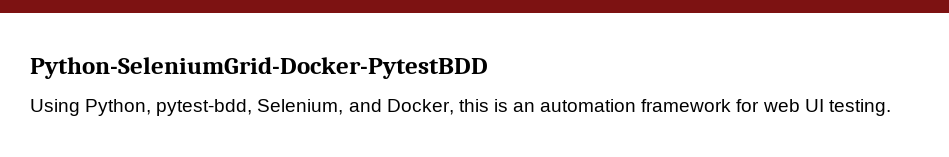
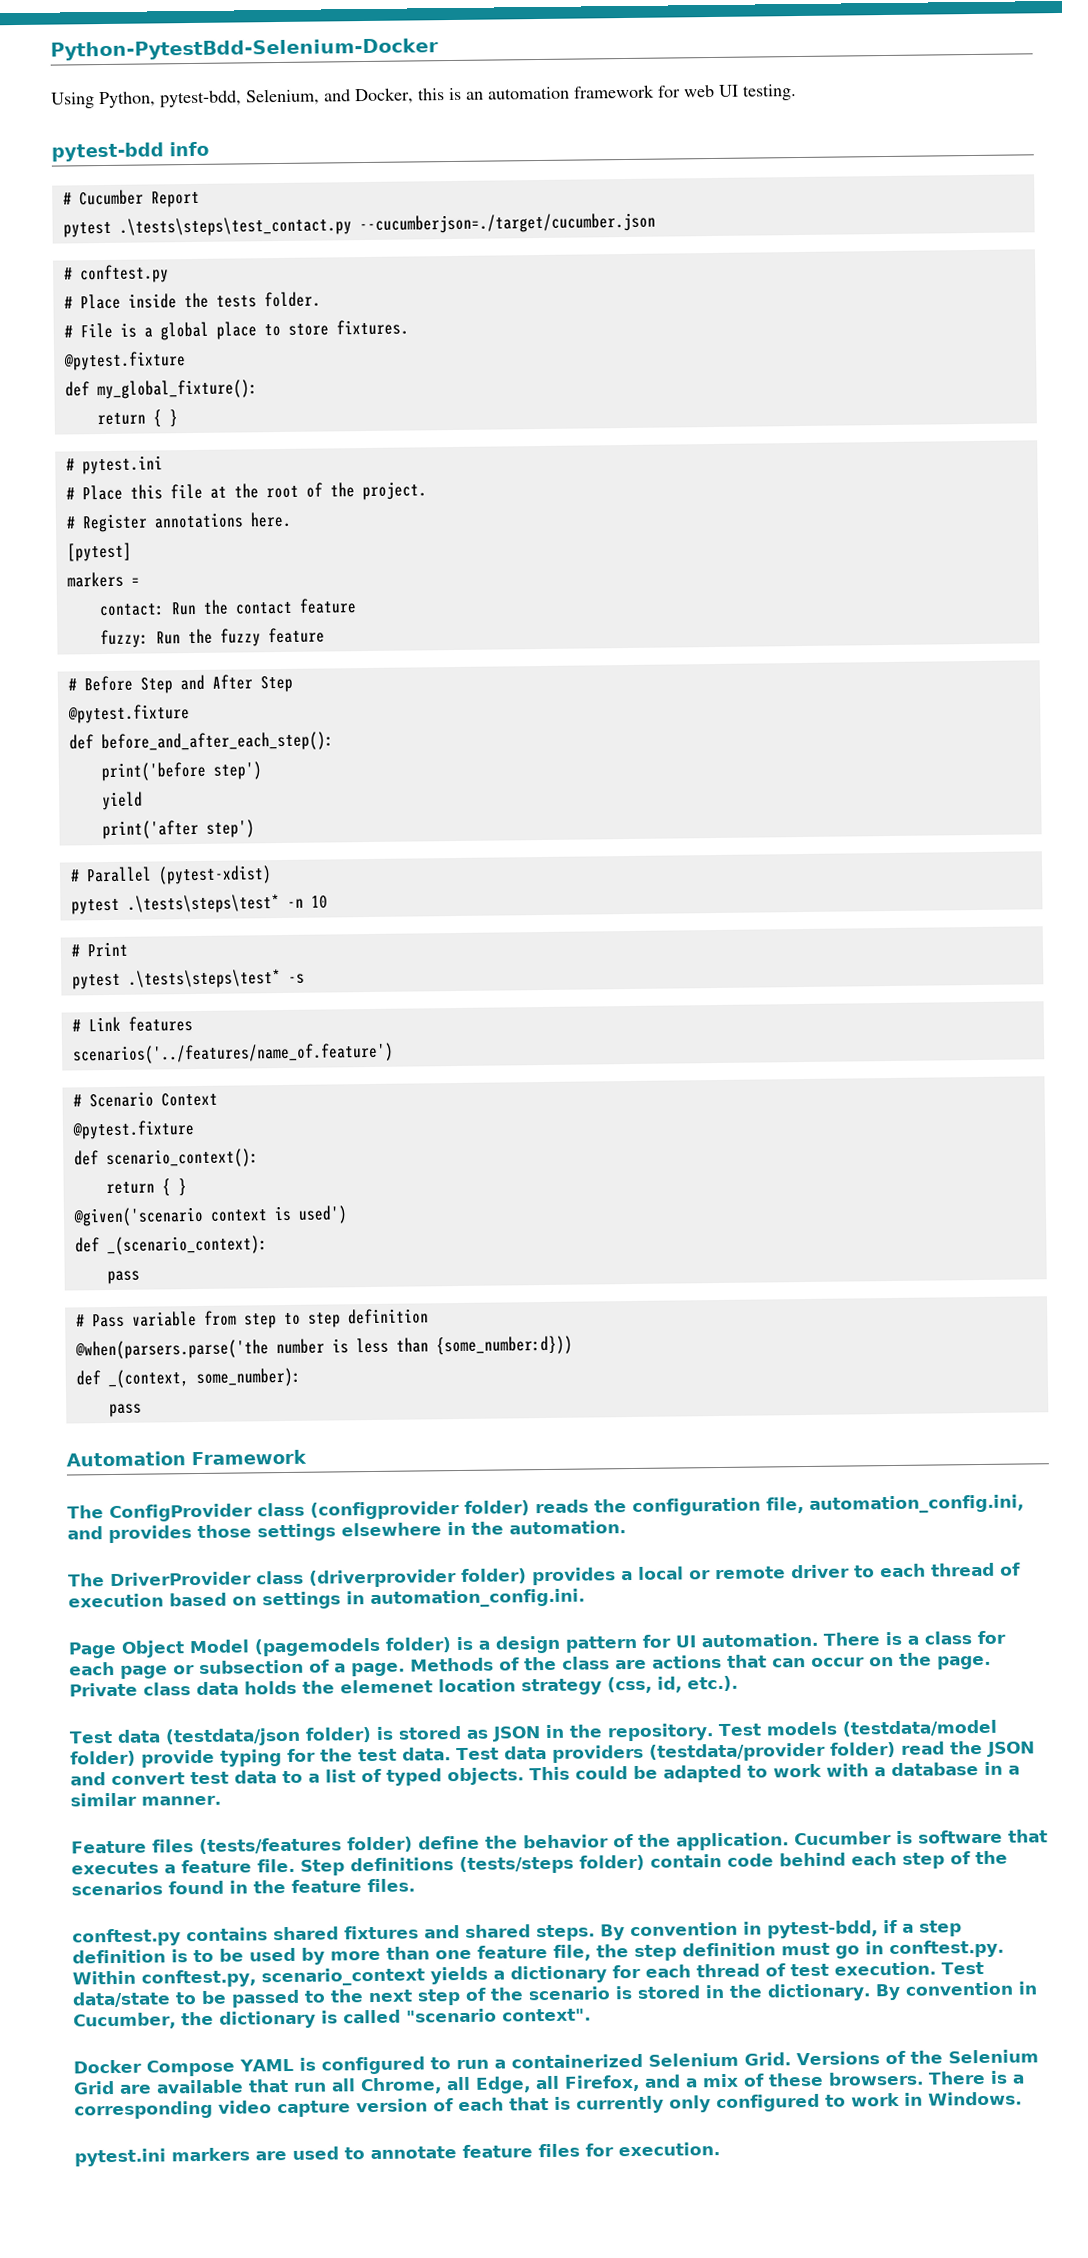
[30,57,488,79] Python-SeleniumGrid-Docker-PytestBDD -> [50,38,439,61] Python-PytestBdd-Selenium-Docker
(891, 107) none -> [51,141,209,162] [62,189,200,208] [62,212,656,238] [63,264,169,284] [63,291,321,310] [63,319,409,341] [63,351,186,371] [64,379,258,400] [96,409,178,428] [65,455,163,475] [65,481,427,501] [65,511,292,533] [66,542,132,562] [66,571,140,588] [98,598,357,617] [99,627,325,649] [67,674,293,694] [67,704,190,724] [68,731,334,753] [100,761,262,782] [101,791,143,811] [101,819,255,840] [69,865,272,885] [70,894,328,915] [70,941,128,957] [71,969,305,990] [71,1016,193,1032] [72,1042,394,1065] [72,1091,218,1108] [71,1120,195,1140] [73,1148,259,1169] [105,1178,187,1197] [72,1205,348,1227] [74,1235,268,1256] [106,1270,140,1285] [75,1308,429,1329] [74,1335,573,1360] [75,1367,301,1389] [108,1403,142,1418] [66,1449,307,1467] [67,1494,1024,1523] [67,1520,626,1544] [68,1562,1021,1588] [68,1588,585,1610] [68,1630,1006,1659] [69,1652,991,1679] [69,1675,738,1697] [69,1719,998,1747] [70,1740,1035,1768] [70,1761,1020,1786] [70,1792,221,1807] [71,1829,1048,1855] [71,1850,1008,1876] [71,1878,415,1896] [72,1919,962,1947] [72,1939,1004,1965] [72,1961,984,1988] [72,1981,1038,2008] [73,2008,591,2030] [73,2049,1039,2077] [73,2070,1025,2095] [74,2091,1022,2120] [74,2142,720,2167] // pytest-bdd info // # Cucumber Report // pytest .\tests\steps\test_contact.py --cucumberjson=./target/cucumber.json // # conftest.py // # Place inside the tests folder. // # File is a global place to store fixtures. // @pytest.fixture // def my_global_fixture(): // return { } // # pytest.ini // # Place this file at the root of the project. // # Register annotations here. // [pytest] // markers = // contact: Run the contact feature // fuzzy: Run the fuzzy feature // # Before Step and After Step // @pytest.fixture // def before_and_after_each_step(): // print('before step') // yield // print('after step') // # Parallel (pytest-xdist) // pytest .\tests\steps\test* -n 10 // # Print // pytest .\tests\steps\test* -s // # Link features // scenarios('../features/name_of.feature') // # Scenario Context // @pytest.fixture // def scenario_context(): // return { } // @given('scenario context is used') // def _(scenario_context): // pass // # Pass variable from step to step definition // @when(parsers.parse('the number is less than {some_number:d})) // def _(context, some_number): // pass // Automation Framework // The ConfigProvider class (configprovider folder) reads the configuration file, automation_config.ini, and provides those settings elsewhere in the automation. // The DriverProvider class (driverprovider folder) provides a local or remote driver to each thread of execution based on settings in automation_config.ini. // Page Object Model (pagemodels folder) is a design pattern for UI automation. There is a class for each page or subsection of a page. Methods of the class are actions that can occur on the page. Private class data holds the elemenet location strategy (css, id, etc.). // Test data (testdata/json folder) is stored as JSON in the repository. Test models (testdata/model folder) provide typing for the test data. Test data providers (testdata/provider folder) read the JSON and convert test data to a list of typed objects. This could be adapted to work with a database in a similar manner. // Feature files (tests/features folder) define the behavior of the application. Cucumber is software that executes a feature file. Step definitions (tests/steps folder) contain code behind each step of the scenarios found in the feature files. // conftest.py contains shared fixtures and shared steps. By convention in pytest-bdd, if a step definition is to be used by more than one feature file, the step definition must go in conftest.py. Within conftest.py, scenario_context yields a dictionary for each thread of test execution. Test data/state to be passed to the next step of the scenario is stored in the dictionary. By convention in Cucumber, the dictionary is called "scenario context". // Docker Compose YAML is configured to run a containerized Selenium Grid. Versions of the Selenium Grid are available that run all Chrome, all Edge, all Firefox, and a mix of these browsers. There is a corresponding video capture version of each that is currently only configured to work in Windows. // pytest.ini markers are used to annotate feature files for execution.

